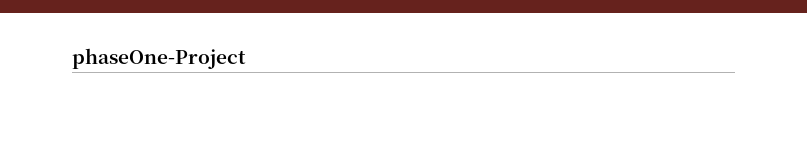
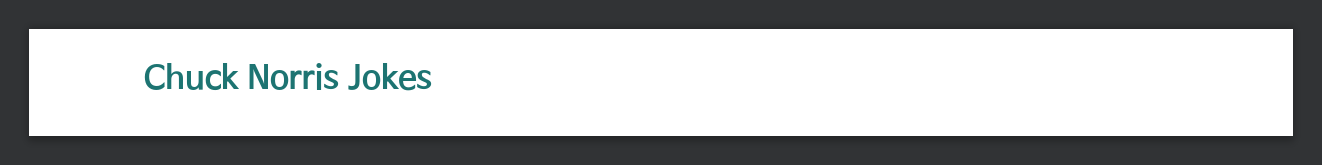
[72,48,246,69] phaseOne-Project -> [144,63,432,91] Chuck Norris Jokes

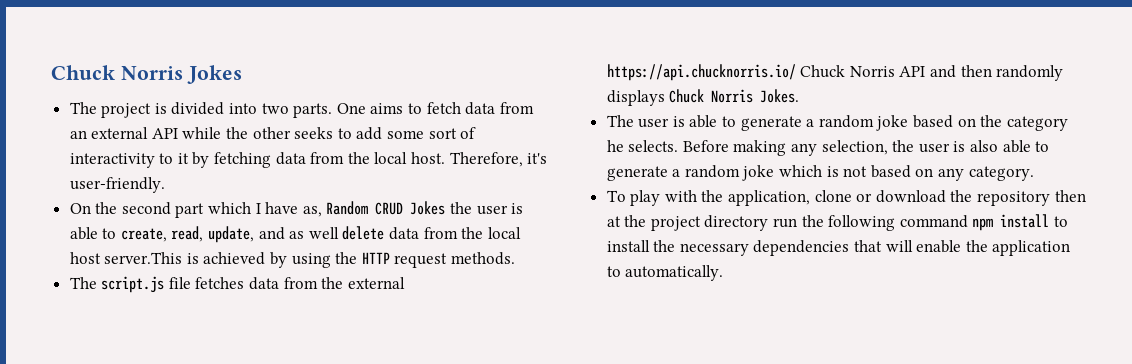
(432, 77) none -> [69,102,534,118] [69,127,477,140] [69,152,548,168] [69,177,165,193] [69,201,524,218] [69,226,521,243] [69,252,516,268] [69,276,405,293] [606,64,1064,81] [606,89,800,106] [606,115,1068,131] [606,140,1050,156] [606,165,1034,181] [606,190,1086,206] [606,214,1069,231] [606,240,1071,256] [606,265,724,281] // The project is divided into two parts. One aims to fetch data from an external API while the other seeks to add some sort of interactivity to it by fetching data from the local host. Therefore, it's user-friendly. // On the second part which I have as, Random CRUD Jokes the user is able to create, read, update, and as well delete data from the local host server.This is achieved by using the HTTP request methods. // The script.js file fetches data from the external https://api.chucknorris.io/ Chuck Norris API and then randomly displays Chuck Norris Jokes. // The user is able to generate a random joke based on the category he selects. Before making any selection, the user is also able to generate a random joke which is not based on any category. // To play with the application, clone or download the repository then at the project directory run the following command npm install to install the necessary dependencies that will enable the application to automatically.

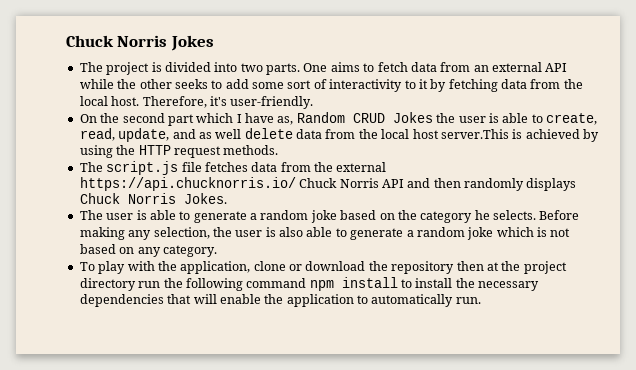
[625,265,724,281] automatically. -> [371,294,481,307] automatically run.

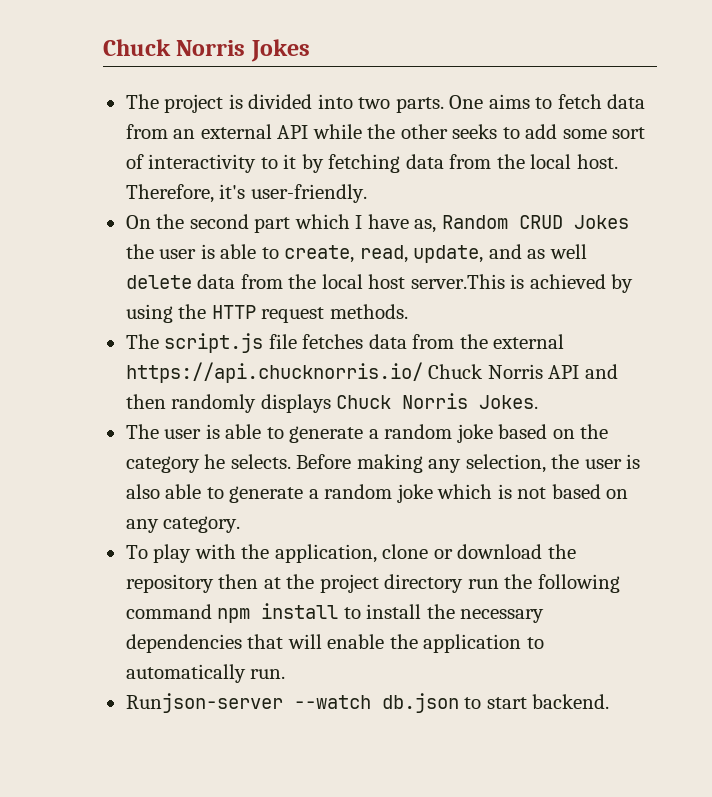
(481, 300) none -> [125,693,610,713] // Runjson-server --watch db.json to start backend.

